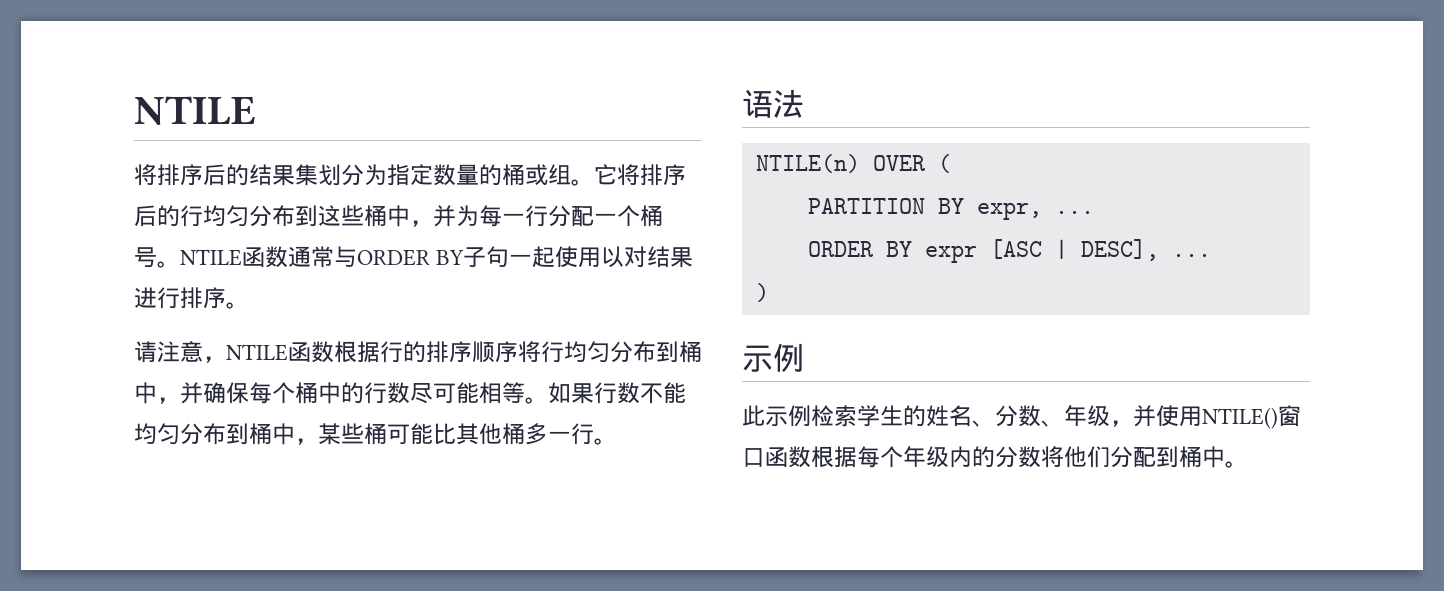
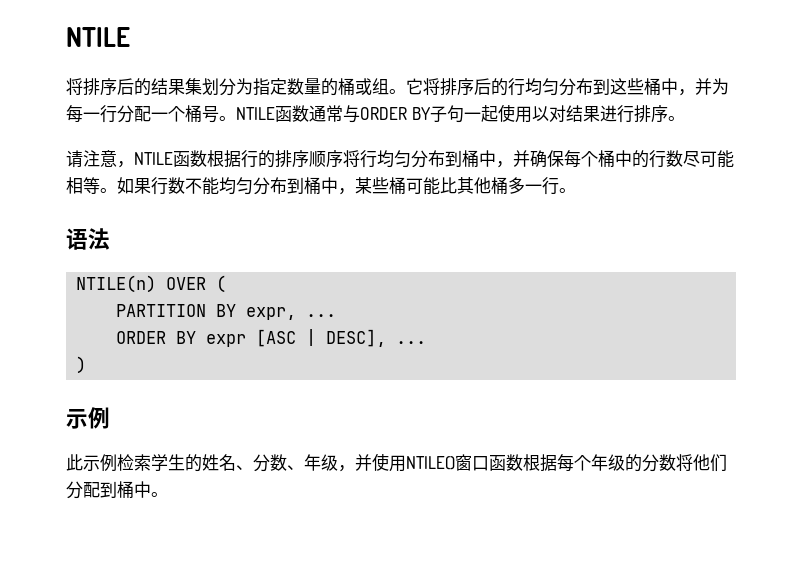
[949,446,972,468] 内 -> (625, 462) none

